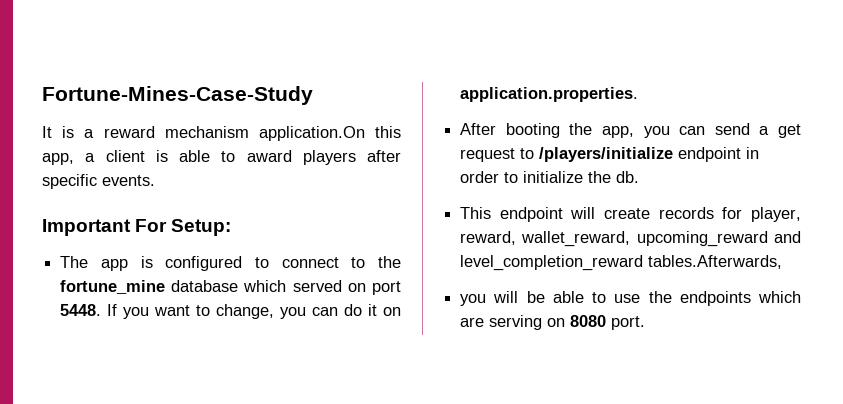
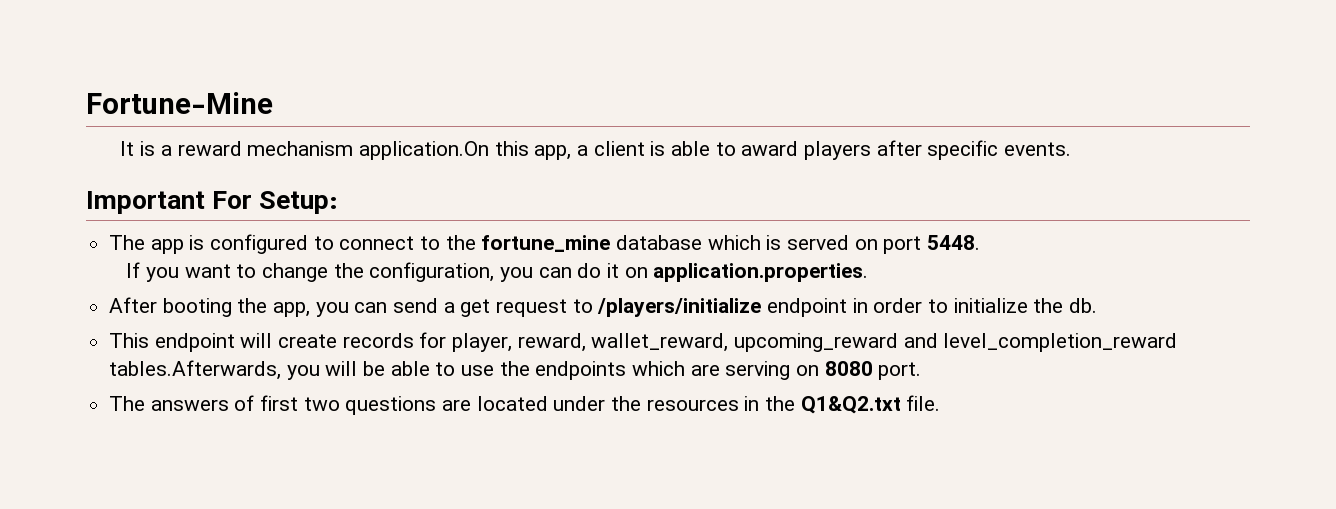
[42,86,313,105] Fortune-Mines-Case-Study -> [86,92,273,114] Fortune-Mine
(287, 286) none -> [766,235,782,250] is
(102, 310) none -> (981, 242) //
[216,304,275,319] change, -> [261,262,495,282] change the configuration,
(783, 262) // -> (282, 370) none
(646, 323) none -> [109,395,941,415] // The answers of first two questions are located under the resources in the Q1&Q2.txt file.

